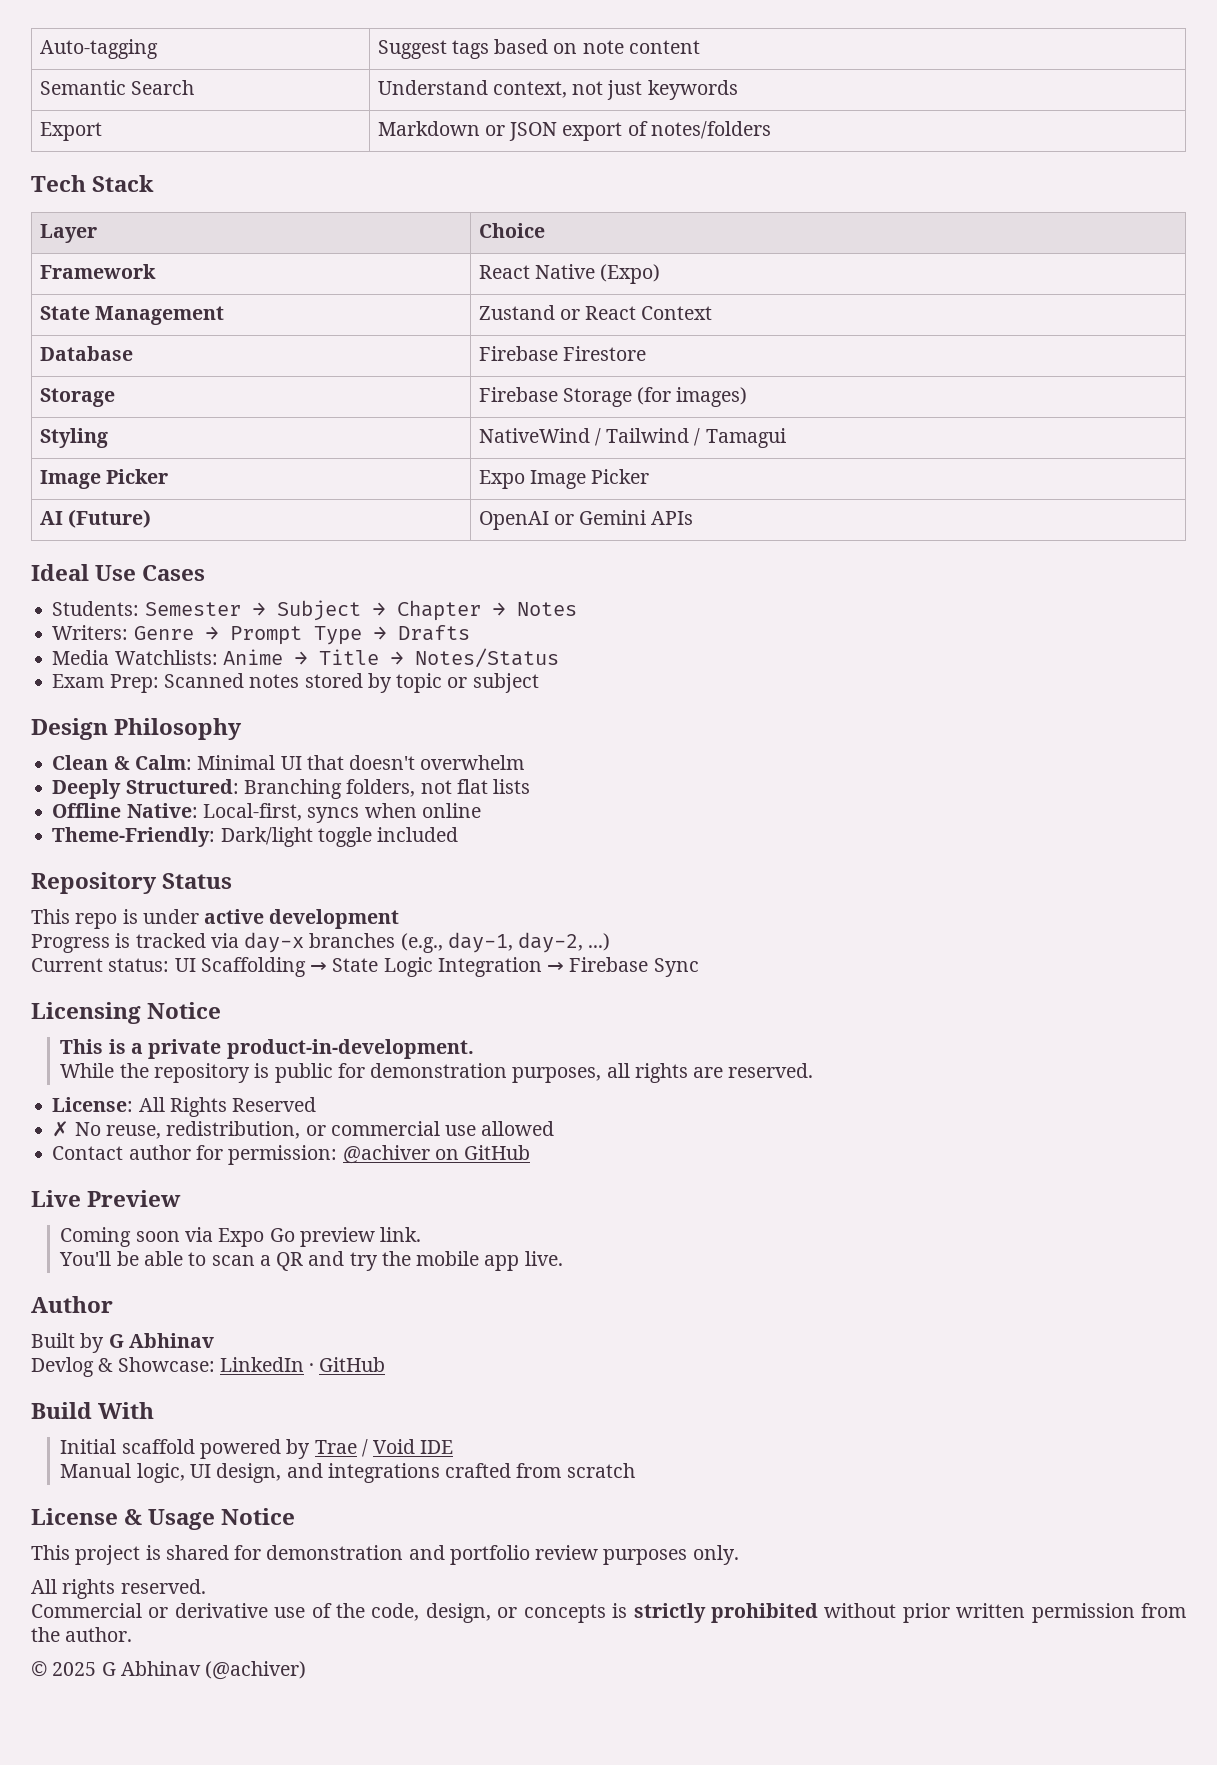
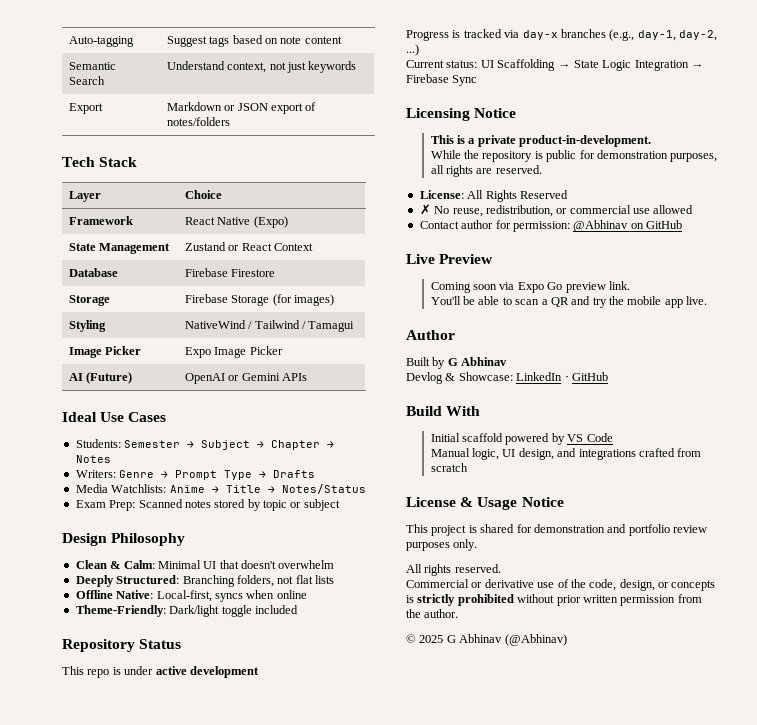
[342,1145,430,1164] @achiver -> [573,220,629,232] @Abhinav
[314,1439,454,1457] Trae / Void IDE -> [567,433,613,442] VS Code
[205,1661,307,1680] (@achiver) -> [504,634,567,646] (@Abhinav)

